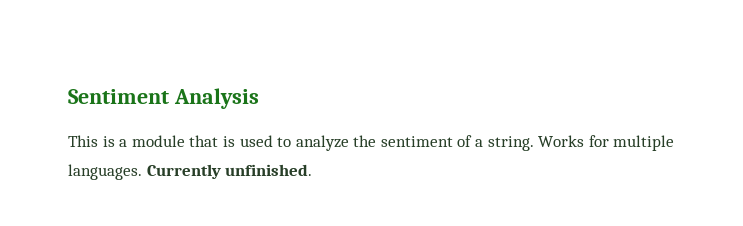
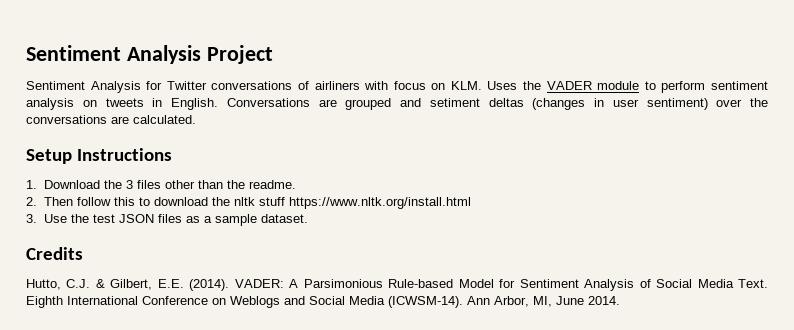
[68,88,259,109] [68,135,675,151] [68,164,313,180] Sentiment Analysis // This is a module that is used to analyze the sentiment of a string. Works for multiple languages. Currently unfinished. -> [26,45,273,64] [26,81,768,93] [26,98,768,110] [26,115,196,124] [26,148,172,164] [26,180,296,189] [26,197,471,209] [26,214,308,226] [26,247,83,260] [26,279,769,291] [26,296,620,308] Sentiment Analysis Project // Sentiment Analysis for Twitter conversations of airliners with focus on KLM. Uses the VADER module to perform sentiment analysis on tweets in English. Conversations are grouped and setiment deltas (changes in user sentiment) over the conversations are calculated. // Setup Instructions // 1. Download the 3 files other than the readme. // 2. Then follow this to download the nltk stuff https://www.nltk.org/install.html // 3. Use the test JSON files as a sample dataset. // Credits // Hutto, C.J. & Gilbert, E.E. (2014). VADER: A Parsimonious Rule-based Model for Sentiment Analysis of Social Media Text. Eighth International Conference on Weblogs and Social Media (ICWSM-14). Ann Arbor, MI, June 2014.

